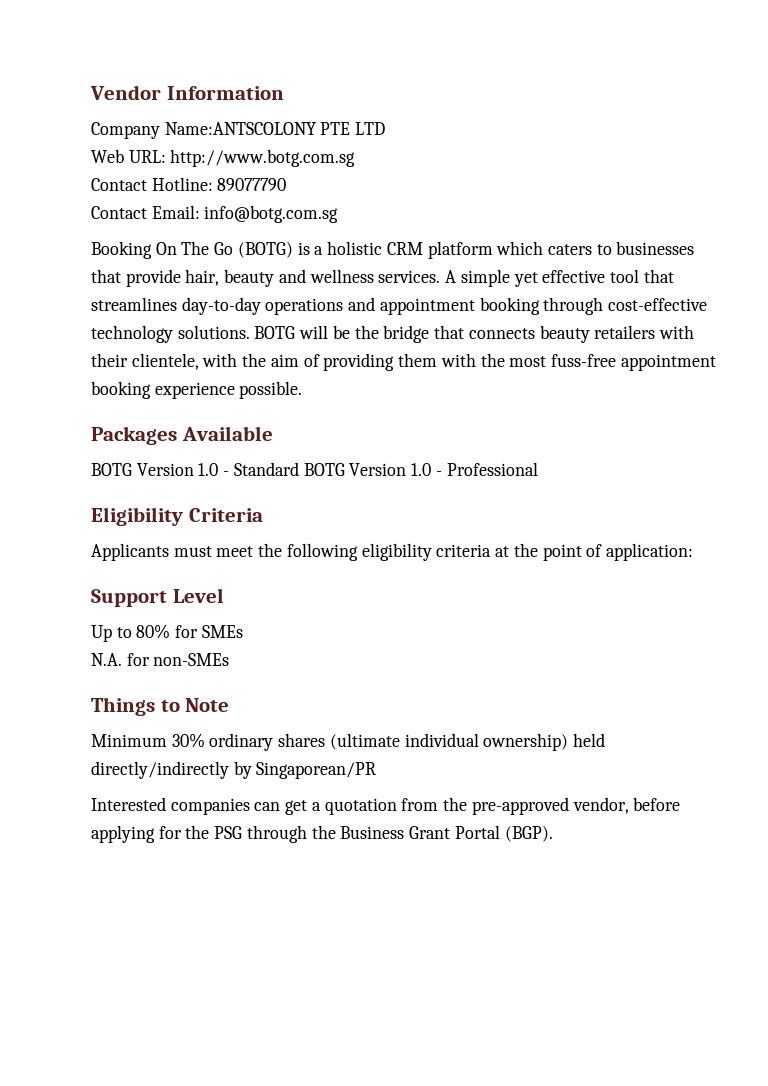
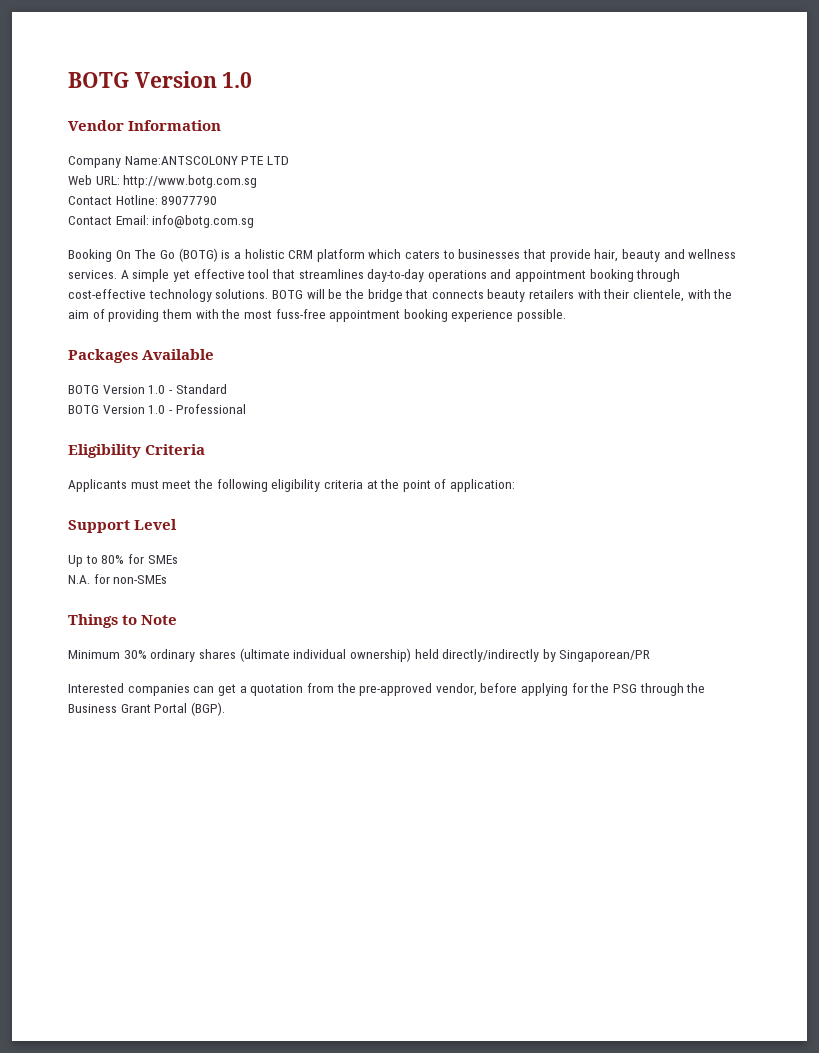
(90, 92) none -> [68,71,253,88] BOTG Version 1.0 //
(299, 469) none -> (227, 389) //

